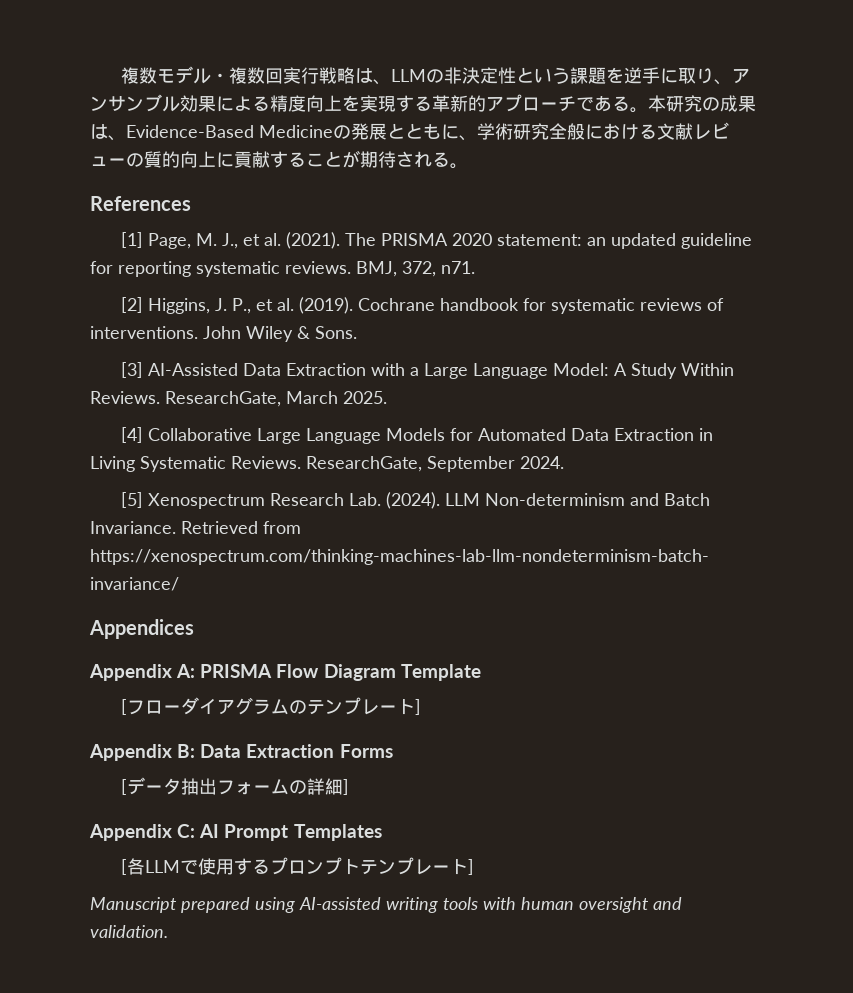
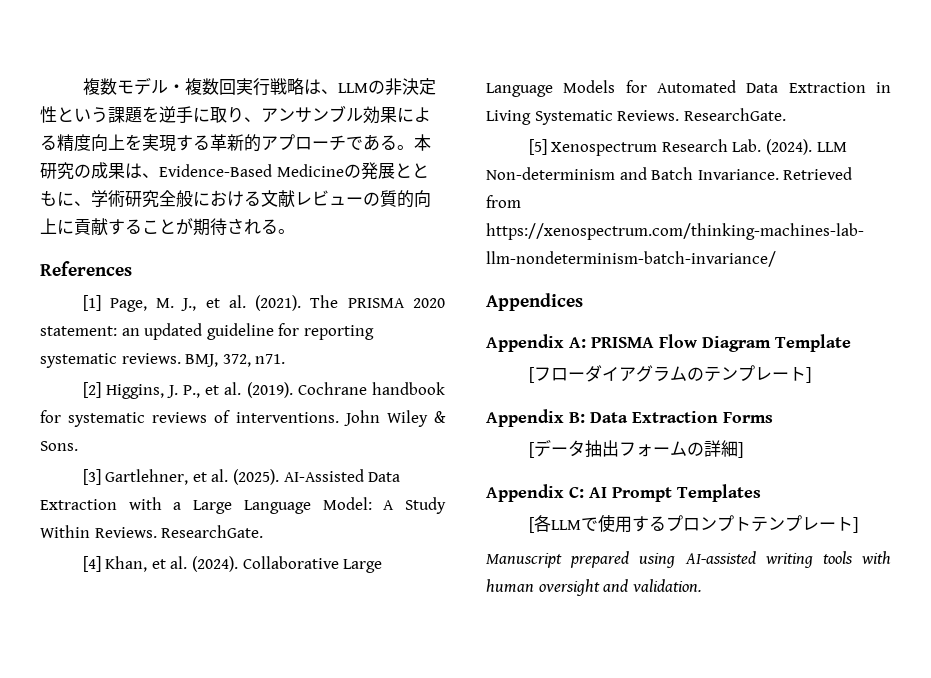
(144, 370) none -> [105,469,279,485] Gartlehner, et al. (2025).
[165,391,387,407] [121,427,144,443] ResearchGate, March 2025. // [4] -> [161,525,264,538] [82,556,238,572] ResearchGate. // [4] Khan, et al. (2024).
[306,456,564,472] ResearchGate, September 2024. -> [683,108,786,121] ResearchGate.

